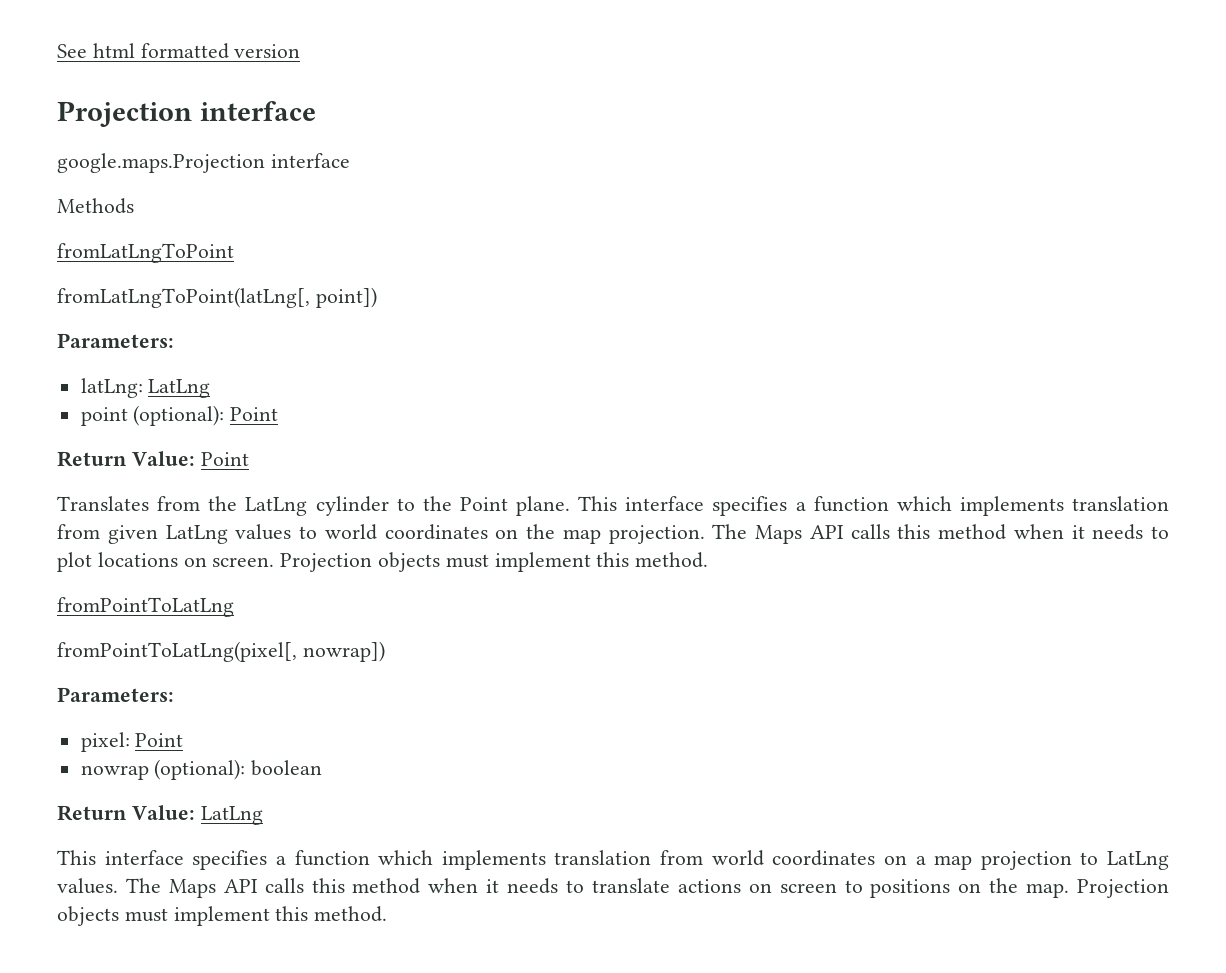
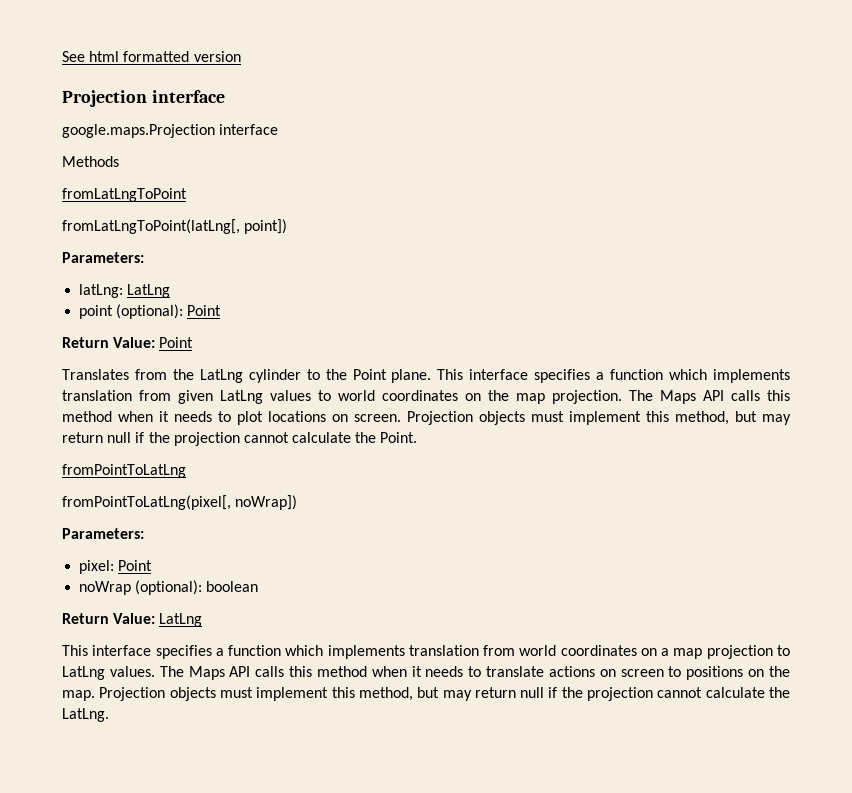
[635,552,709,568] method. -> [675,411,791,425] [62,432,418,446] method, but may return null if the projection cannot calculate the Point.
[302,641,385,662] nowrap]) -> [235,495,298,510] noWrap])
[80,765,149,780] nowrap -> [79,581,132,595] noWrap
[314,906,388,922] method. -> [358,687,790,701] [62,708,109,722] method, but may return null if the projection cannot calculate the LatLng.

